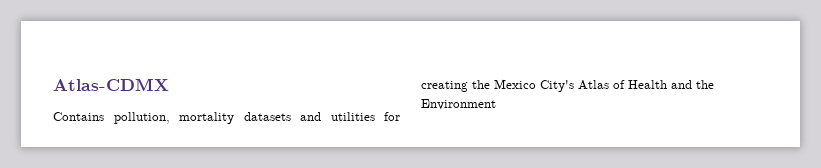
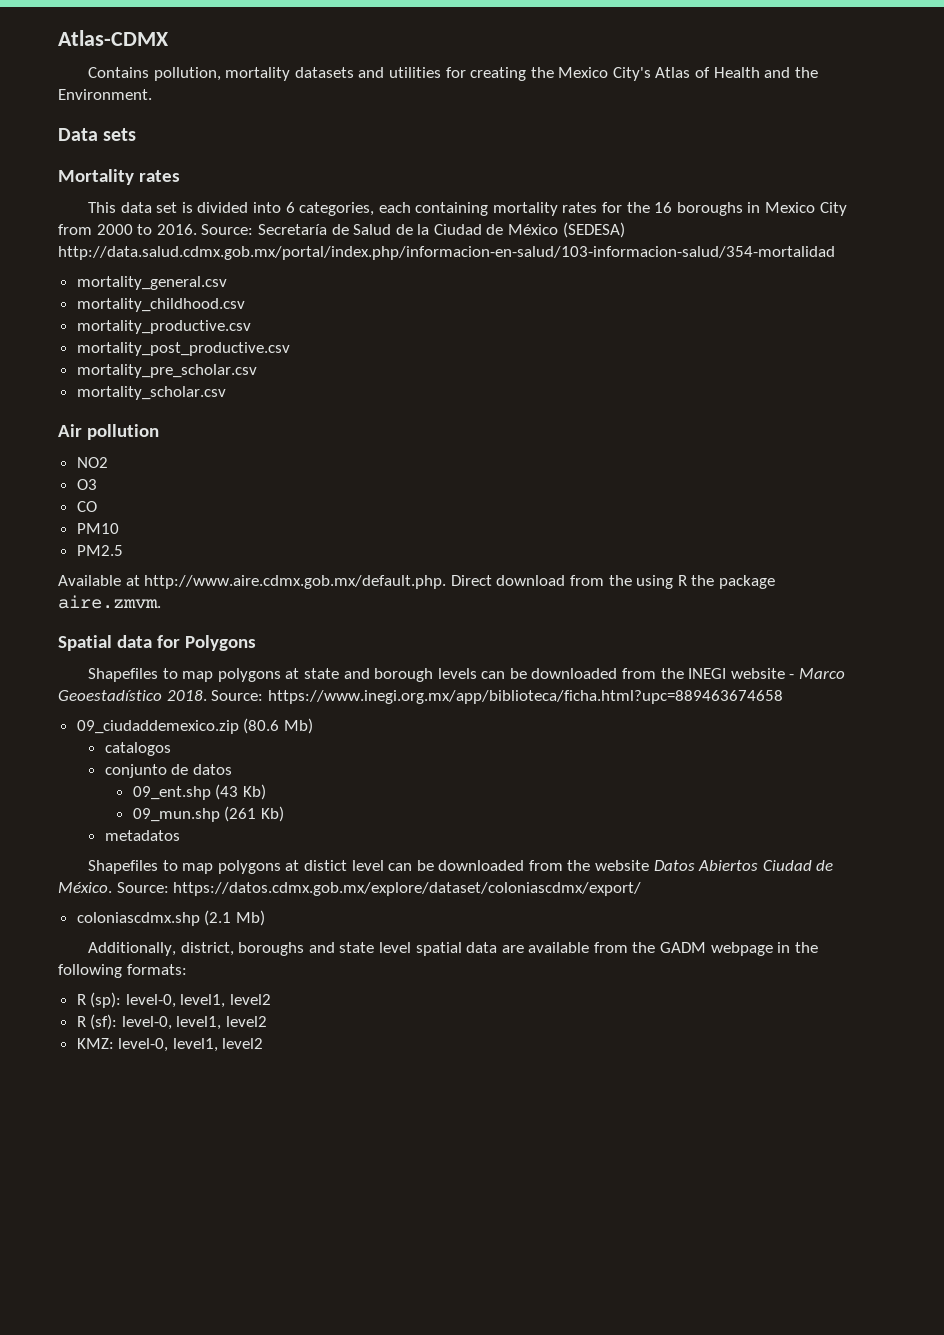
[421,99,496,110] Environment -> [58,89,152,100] [58,128,137,141] [58,169,180,185] [87,202,847,216] [58,222,625,238] [58,246,835,260] [76,276,227,290] [76,298,245,312] [76,320,251,334] [76,342,290,356] [76,364,257,378] [76,386,226,400] [58,424,159,440] [76,457,108,468] [76,479,97,490] [76,501,97,512] [76,523,119,534] [76,545,123,556] [58,575,775,589] [58,595,161,609] [58,635,256,651] [87,668,846,682] [58,690,783,704] [76,718,313,734] [104,742,171,756] [104,764,232,778] [132,784,266,800] [132,806,284,822] [104,830,180,841] [87,860,834,874] [58,882,642,896] [76,910,265,926] [87,942,818,956] [58,964,187,978] [76,992,272,1008] [76,1014,268,1030] [76,1038,264,1052] Environment. // Data sets // Mortality rates // This data set is divided into 6 categories, each containing mortality rates for the 16 boroughs in Mexico City from 2000 to 2016. Source: Secretaría de Salud de la Ciudad de México (SEDESA) http://data.salud.cdmx.gob.mx/portal/index.php/informacion-en-salud/103-informacion-salud/354-mortalidad // mortality_general.csv // mortality_childhood.csv // mortality_productive.csv // mortality_post_productive.csv // mortality_pre_scholar.csv // mortality_scholar.csv // Air pollution // NO2 // O3 // CO // PM10 // PM2.5 // Available at http://www.aire.cdmx.gob.mx/default.php. Direct download from the using R the package aire.zmvm. // Spatial data for Polygons // Shapefiles to map polygons at state and borough levels can be downloaded from the INEGI website - Marco Geoestadístico 2018. Source: https://www.inegi.org.mx/app/biblioteca/ficha.html?upc=889463674658 // 09_ciudaddemexico.zip (80.6 Mb) // catalogos // conjunto de datos // 09_ent.shp (43 Kb) // 09_mun.shp (261 Kb) // metadatos // Shapefiles to map polygons at distict level can be downloaded from the website Datos Abiertos Ciudad de México. Source: https://datos.cdmx.gob.mx/explore/dataset/coloniascdmx/export/ // coloniascdmx.shp (2.1 Mb) // Additionally, district, boroughs and state level spatial data are available from the GADM webpage in the following formats: // R (sp): level-0, level1, level2 // R (sf): level-0, level1, level2 // KMZ: level-0, level1, level2

